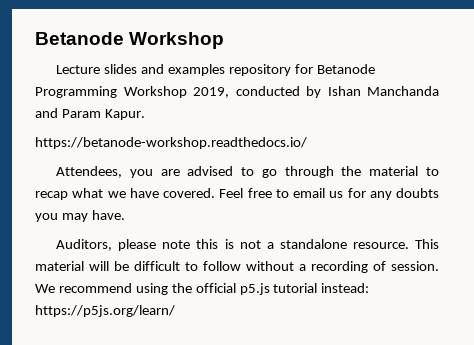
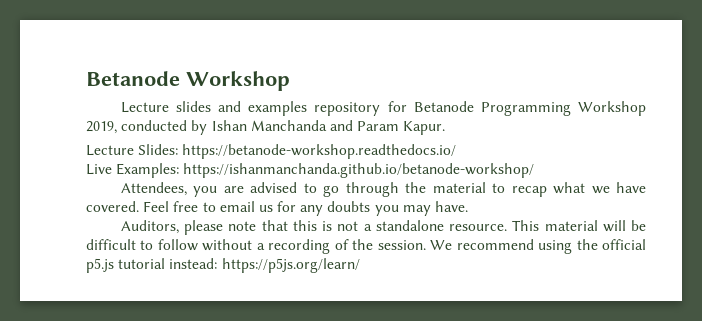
(145, 114) none -> [86,144,179,156] Lecture Slides:
(307, 143) none -> [86,163,535,178] // Live Examples: https://ishanmanchanda.github.io/betanode-workshop/
(191, 244) none -> [261,220,288,231] that
(386, 266) none -> [352,239,374,250] the

